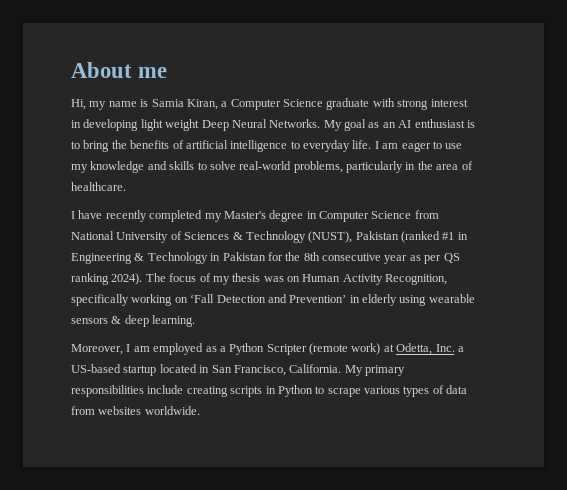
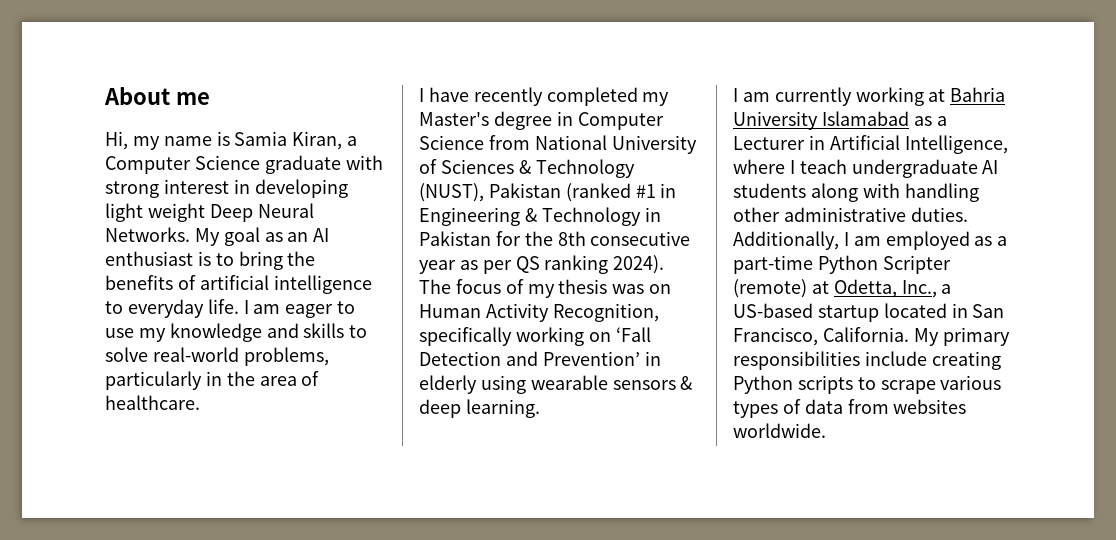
[71,344,123,355] Moreover, -> [733,87,1006,106] [733,111,947,130] [733,135,1008,154] [733,159,999,178] [733,183,979,202] [733,207,968,222] [733,231,839,250] I am currently working at Bahria University Islamabad as a Lecturer in Artificial Intelligence, where I teach undergraduate AI students along with handling other administrative duties. Additionally,
(226, 349) none -> [733,255,813,274] part-time
[309,343,381,355] (remote work) -> [733,279,807,298] (remote)
[435,344,455,352] Inc. -> [901,280,937,298] Inc.,
[230,385,313,397] scripts in Python -> [733,375,853,394] Python scripts

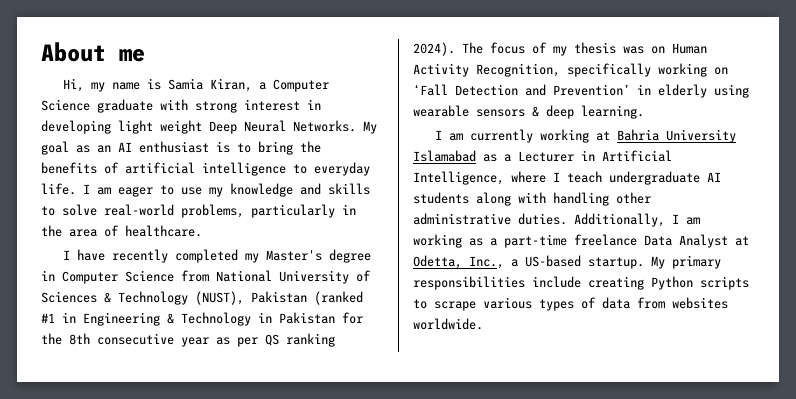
[885,231,970,250] employed -> [413,234,462,248] working
[817,255,951,274] [733,279,807,298] Python Scripter (remote) -> [574,234,728,248] freelance Data Analyst
[817,303,1005,322] [733,327,909,346] startup located in San Francisco, California. -> [588,257,644,269] startup.

